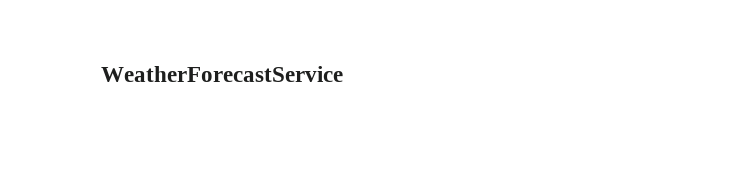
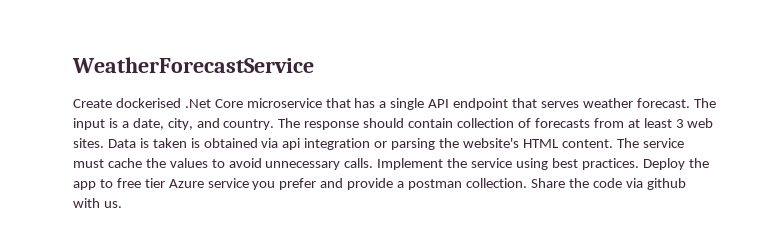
(343, 74) none -> [73,98,716,110] [73,118,714,130] [73,138,684,150] [73,158,709,170] [73,178,686,190] [73,198,122,208] // Create dockerised .Net Core microservice that has a single API endpoint that serves weather forecast. The input is a date, city, and country. The response should contain collection of forecasts from at least 3 web sites. Data is taken is obtained via api integration or parsing the website's HTML content. The service must cache the values to avoid unnecessary calls. Implement the service using best practices. Deploy the app to free tier Azure service you prefer and provide a postman collection. Share the code via github with us.

